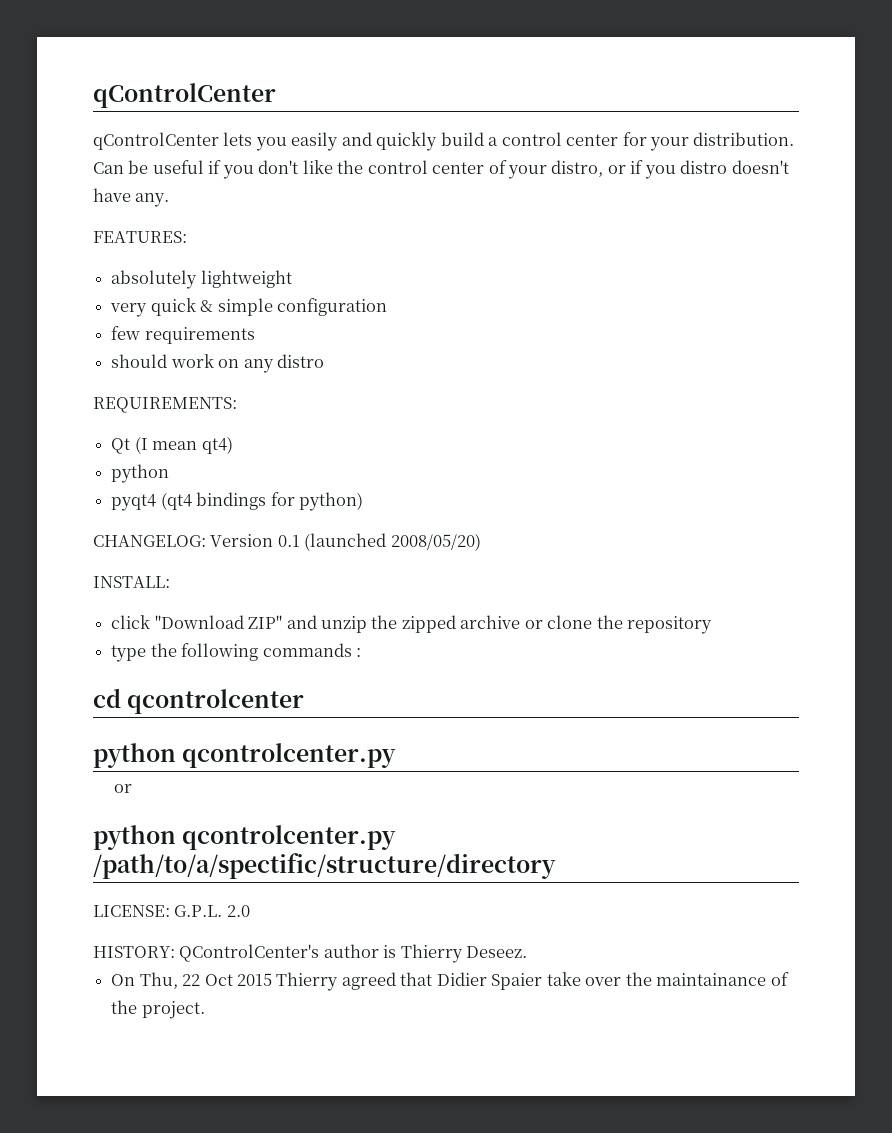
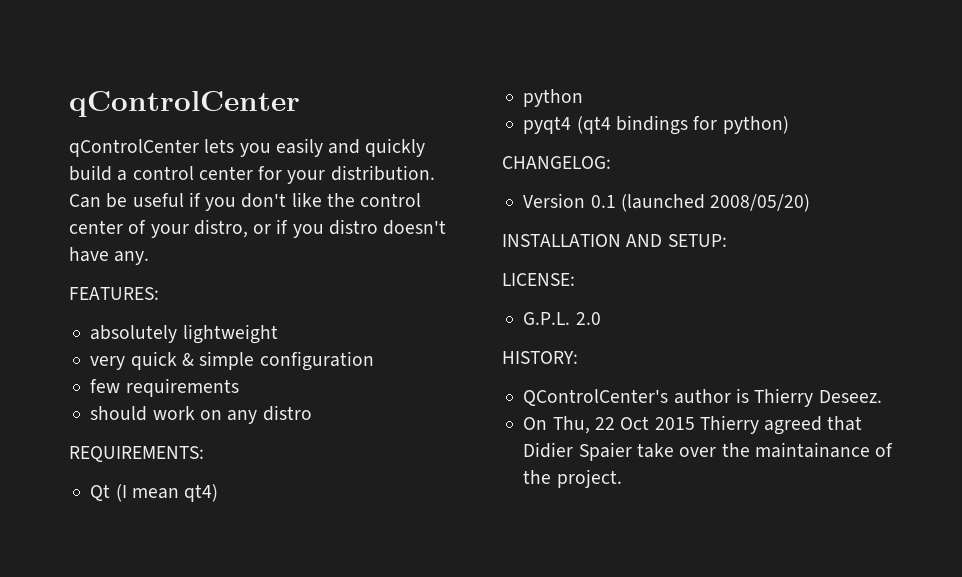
(206, 541) none -> (611, 162) //
[93,576,170,588] [111,615,713,634] [111,643,361,662] [93,688,305,714] [93,743,397,768] [114,784,133,793] [93,825,397,850] [93,853,556,879] INSTALL: // click "Download ZIP" and unzip the zipped archive or clone the repository // type the following commands : // cd qcontrolcenter // python qcontrolcenter.py // or // python qcontrolcenter.py /path/to/a/spectific/structure/directory -> [502,234,727,247] INSTALLATION AND SETUP:
(170, 911) none -> (575, 279) //
(175, 952) none -> (578, 357) //

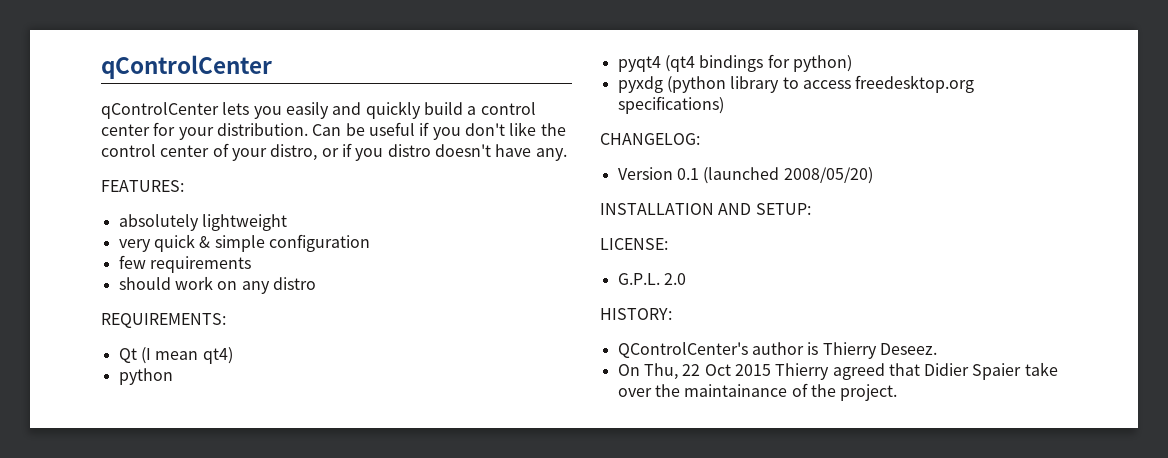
(789, 125) none -> [617,75,975,93] [617,96,724,114] // pyxdg (python library to access freedesktop.org specifications)

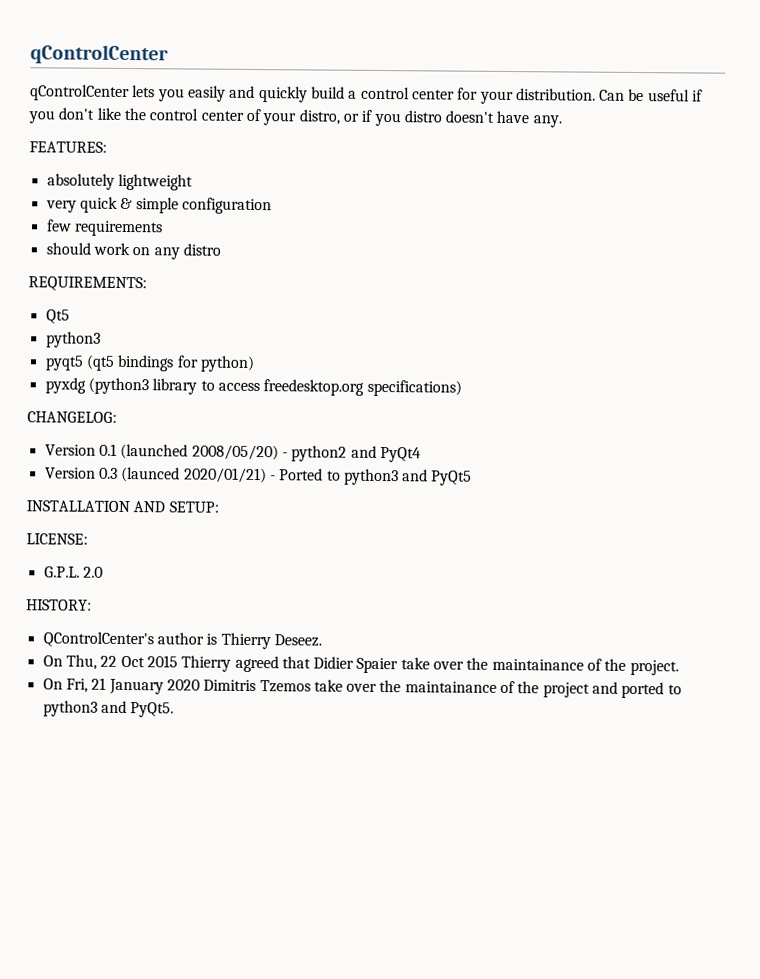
[118,347,233,364] [118,368,173,385] [617,55,695,72] Qt (I mean qt4) // python // pyqt4 (qt4 -> [45,309,70,324] [45,331,101,348] [44,354,115,371] Qt5 // python3 // pyqt5 (qt5
[666,76,726,93] (python -> [87,377,149,395] (python3
(873, 175) none -> [281,445,421,463] [44,466,473,486] - python2 and PyQt4 // Version 0.3 (launced 2020/01/21) - Ported to python3 and PyQt5
(898, 392) none -> [42,677,682,699] [42,700,175,718] // On Fri, 21 January 2020 Dimitris Tzemos take over the maintainance of the project and ported to python3 and PyQt5.

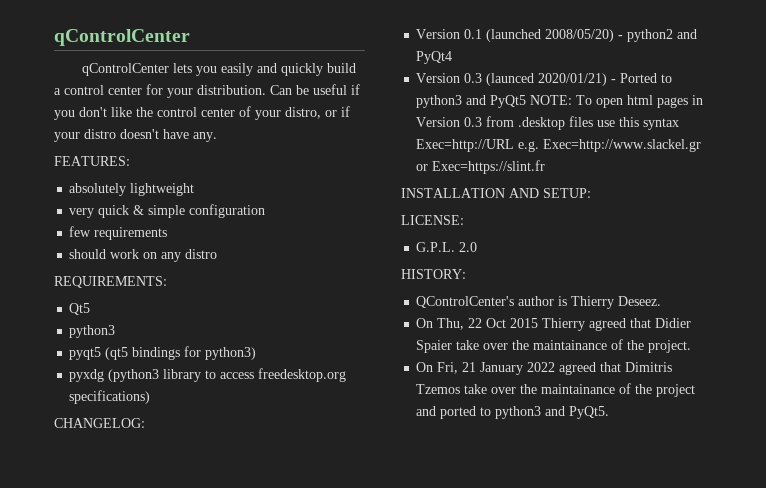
[373,112,401,127] you -> [54,132,80,142] your
[199,355,255,373] python) -> [205,347,257,360] python3)
(473, 478) none -> [530,95,704,108] [416,116,680,130] [416,139,702,152] [416,160,546,174] NOTE: To open html pages in Version 0.3 from .desktop files use this syntax Exec=http://URL e.g. Exec=http://www.slackel.gr or Exec=https://slint.fr
[166,679,200,691] 2020 -> [527,362,622,375] 2022 agreed that

